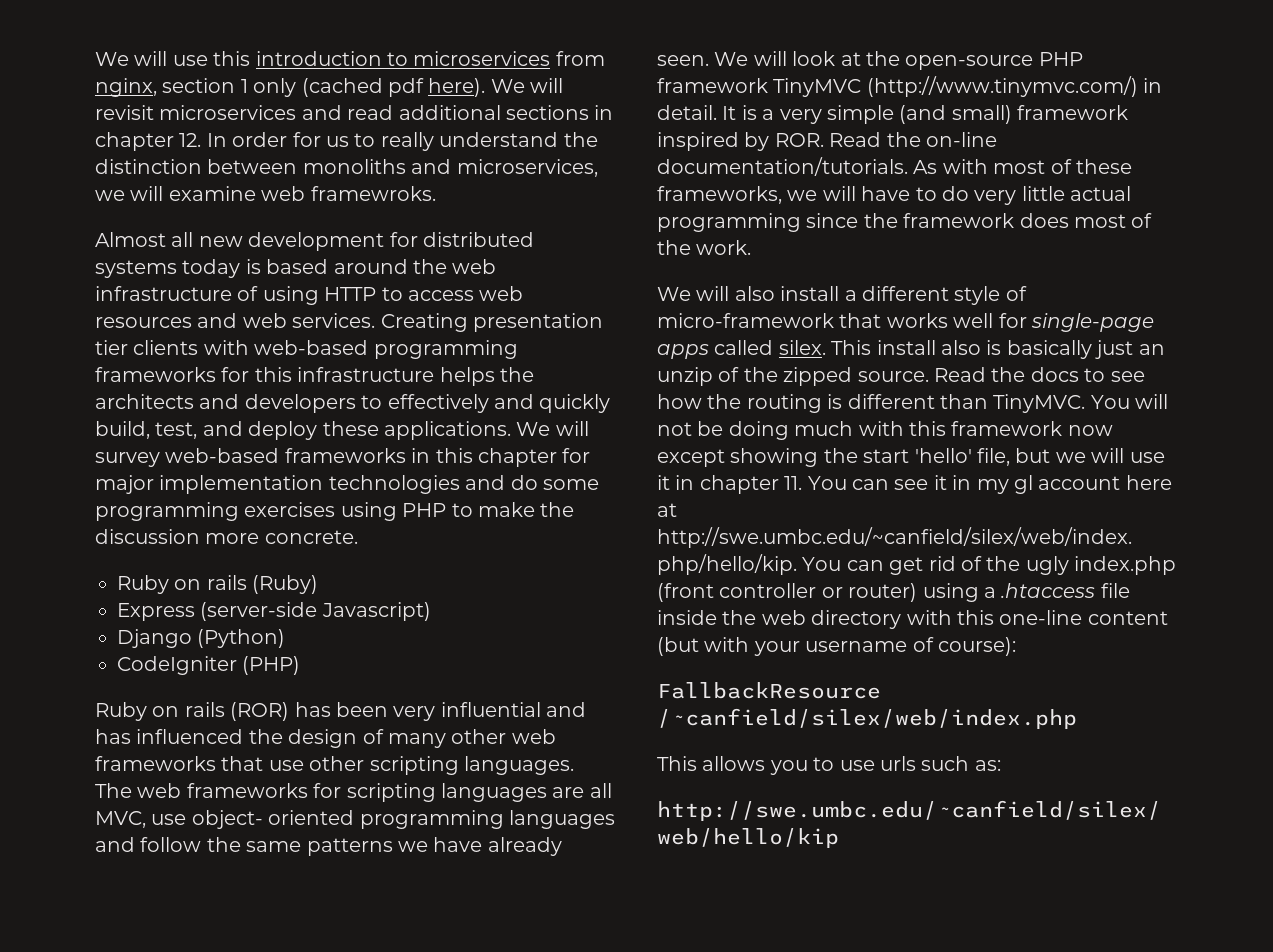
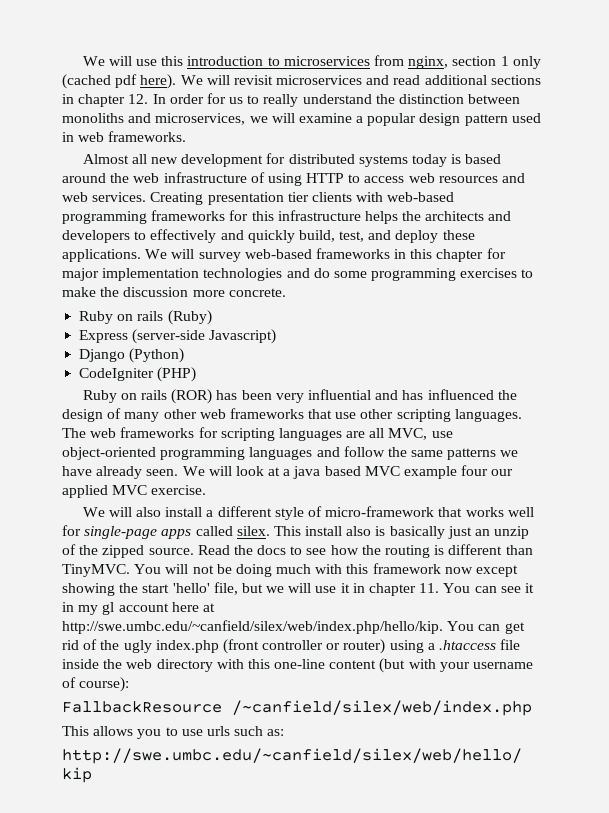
[261,186,436,201] web framewroks. -> [356,113,541,126] [62,131,187,142] a popular design pattern used in web frameworks.
[340,502,447,521] using PHP -> (518, 273) none
[191,810,355,829] object- oriented -> [62,447,156,460] object-oriented
[866,51,1083,70] [657,76,1163,97] [657,105,1129,124] [657,132,997,151] [657,157,1132,176] [657,186,1132,205] [657,213,1153,232] [657,240,752,255] the open-source PHP framework TinyMVC (http://www.tinymvc.com/) in detail. It is a very simple (and small) framework inspired by ROR. Read the on-line documentation/tutorials. As with most of these frameworks, we will have to do very little actual programming since the framework does most of the work. -> [283,465,514,479] [62,485,207,498] a java based MVC example four our applied MVC exercise.

